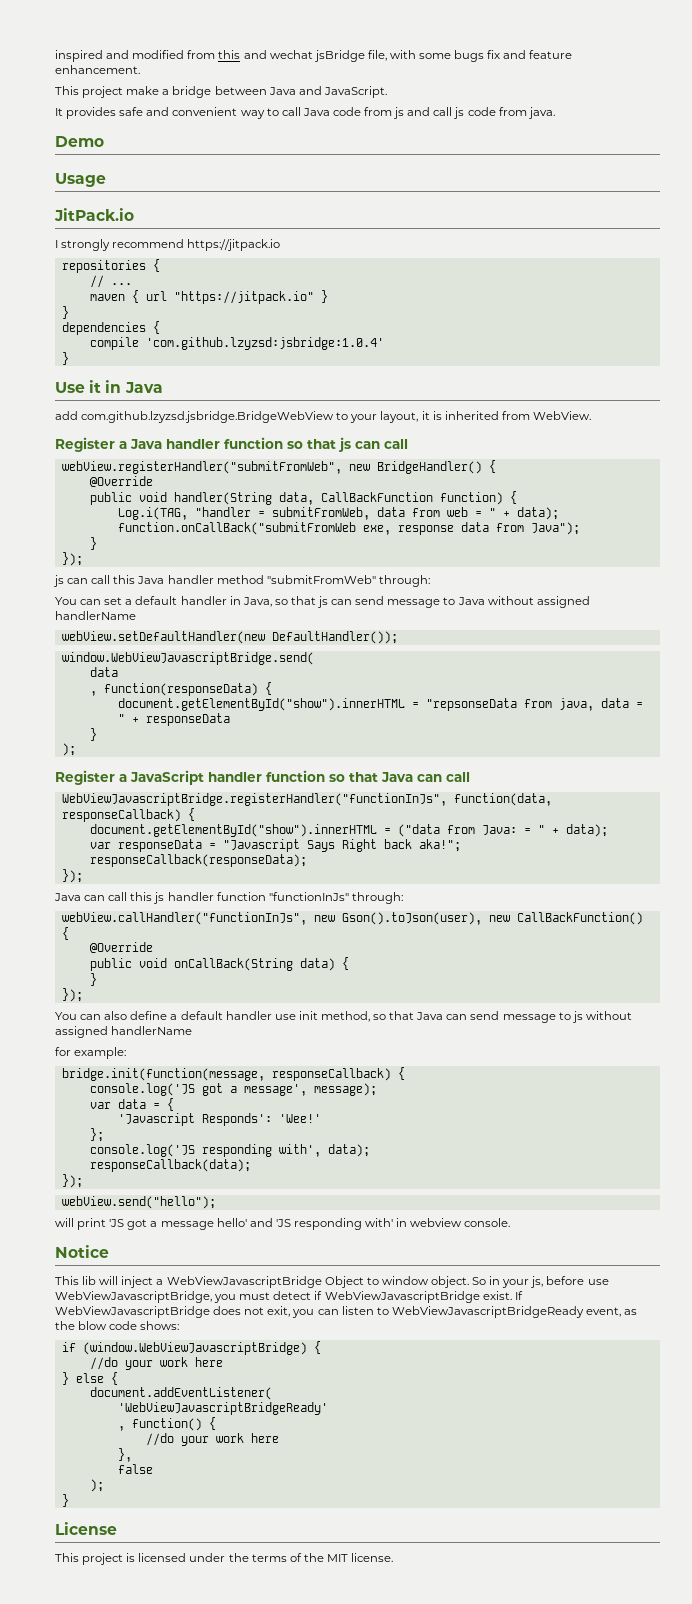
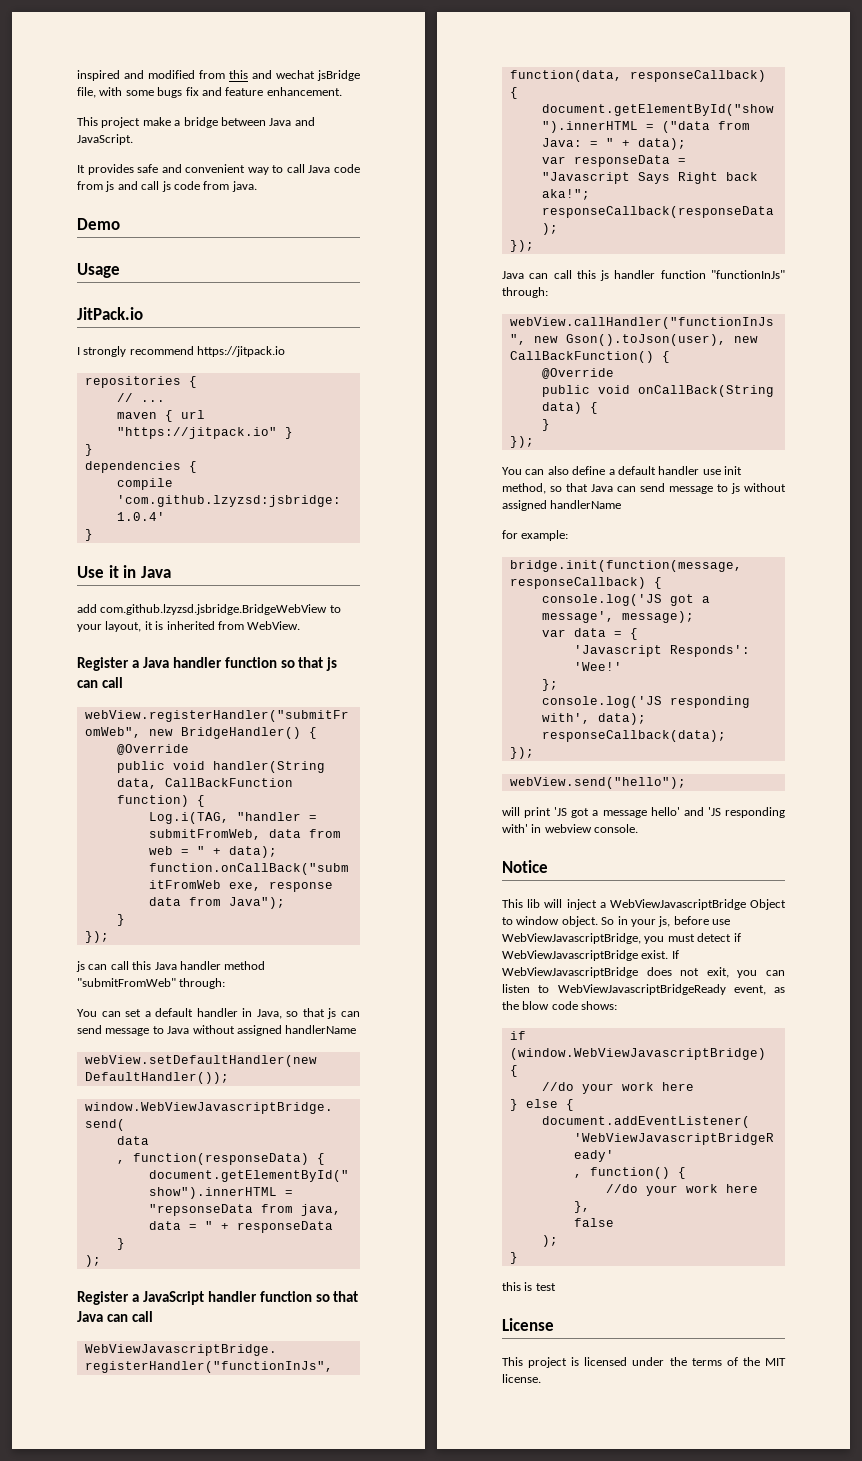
(69, 1500) none -> [502,1282,556,1291] // this is test

